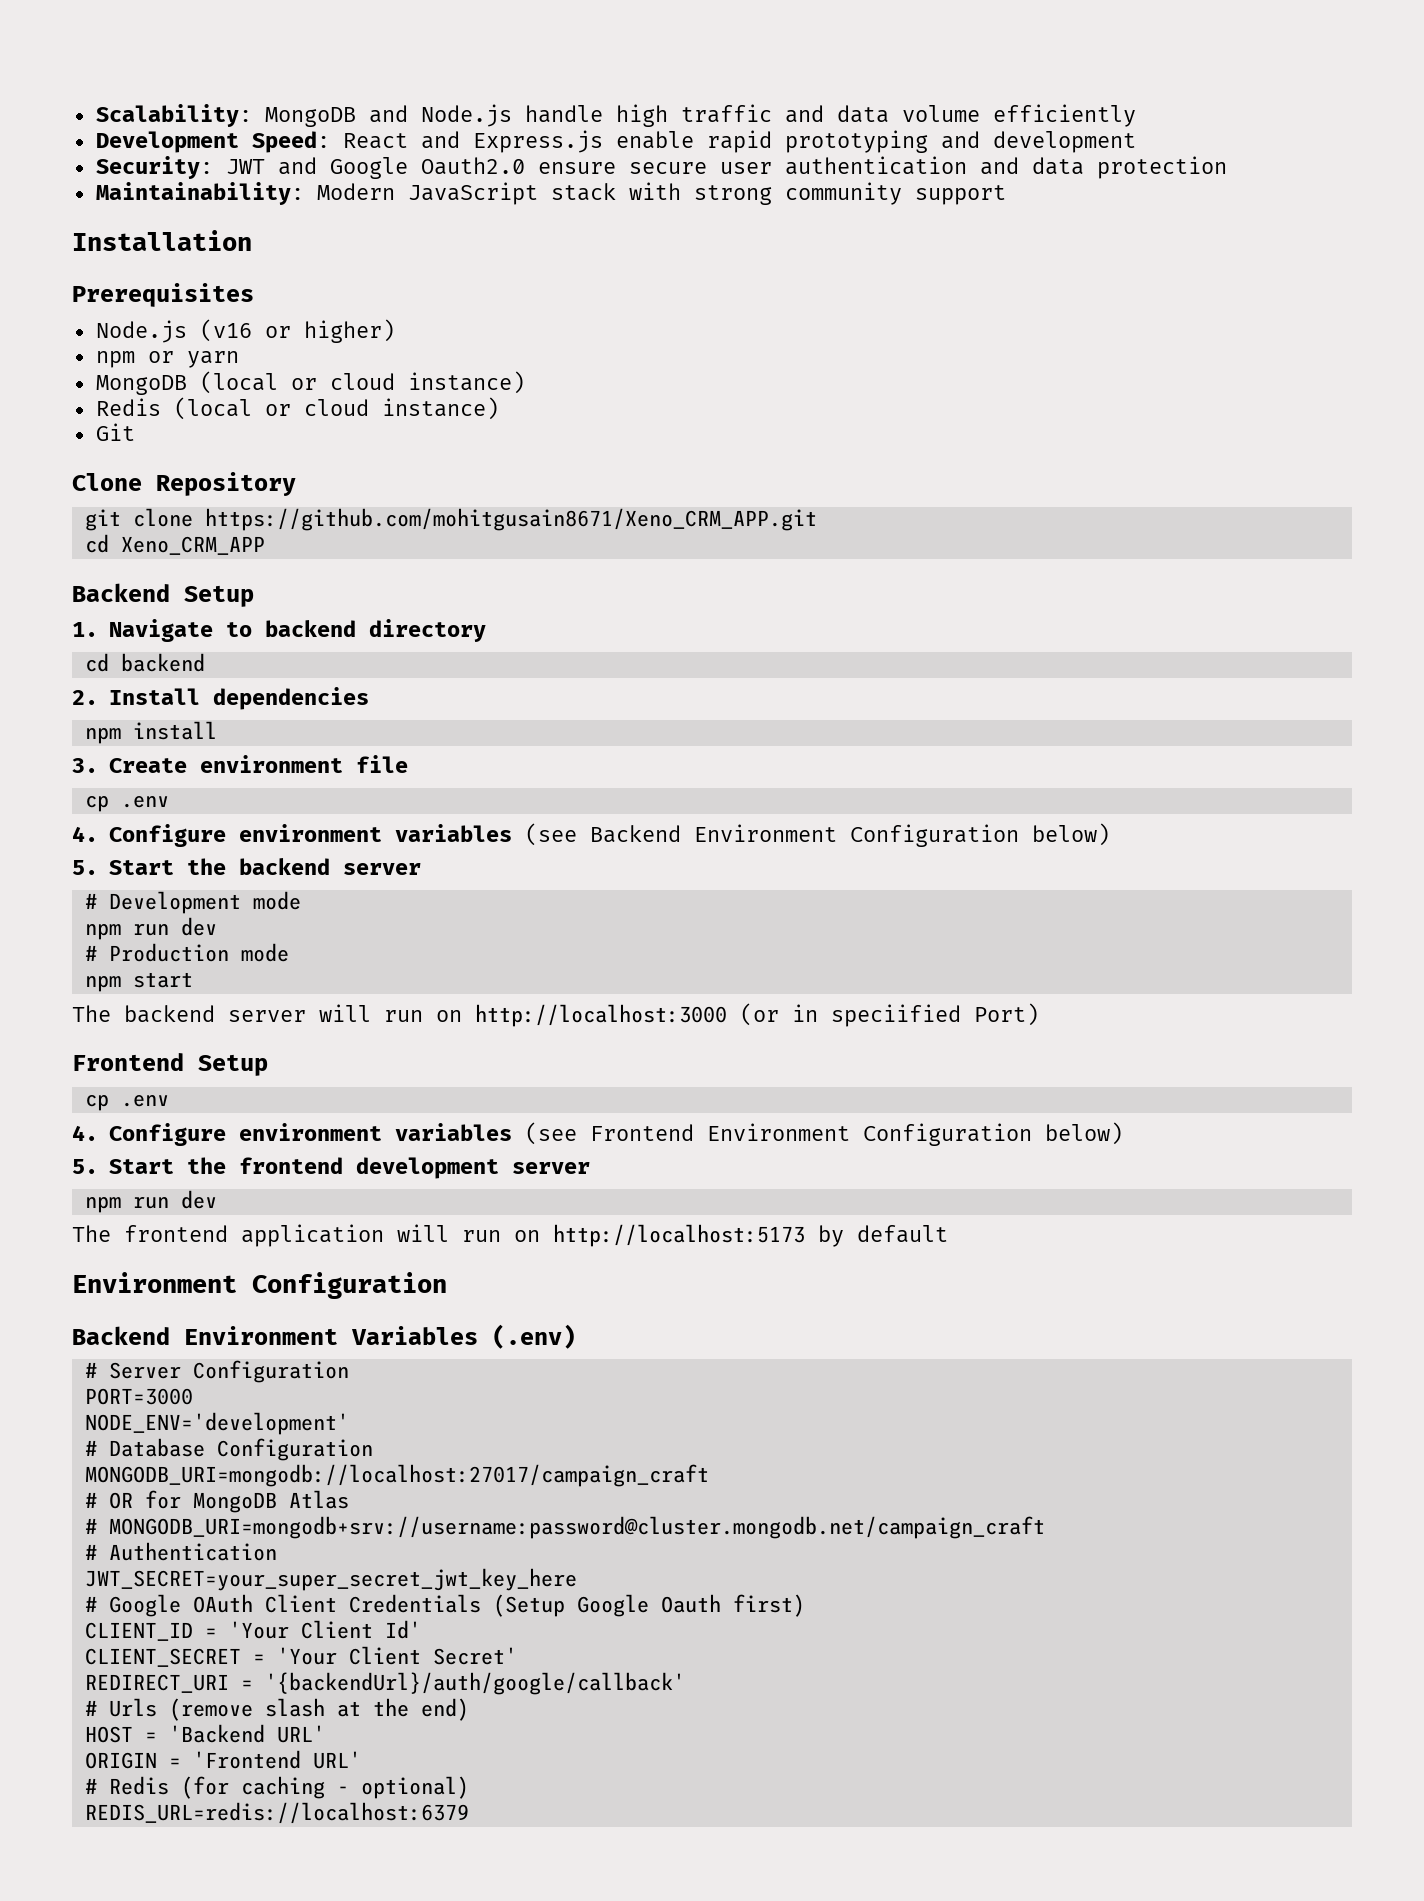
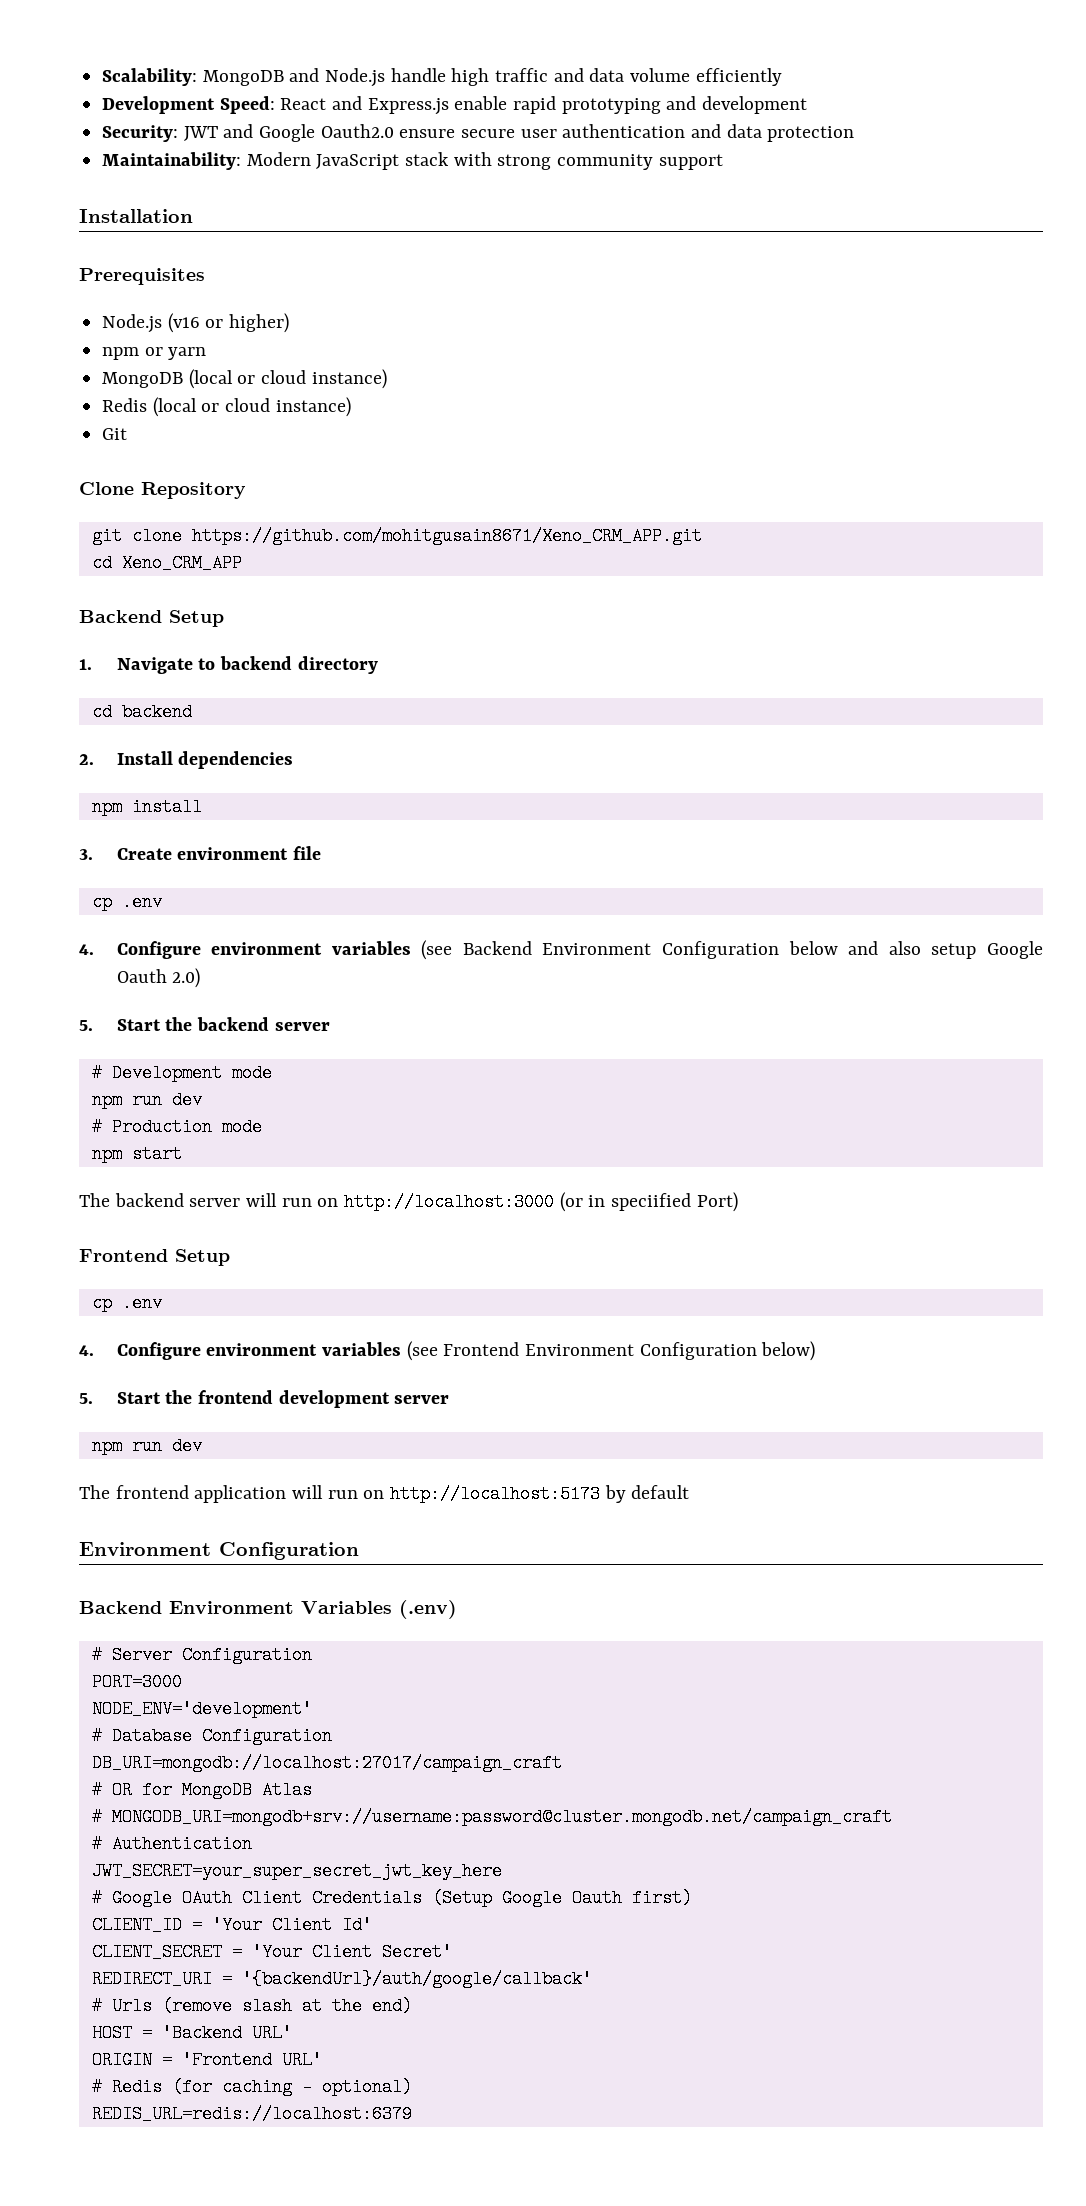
[1031,823,1110,846] below) -> [788,941,1043,959] [116,968,201,988] below and also setup Google Oauth 2.0)
[84,1464,709,1487] MONGODB_URI=mongodb://localhost:27017/campaign_craft -> [91,1754,562,1772] DB_URI=mongodb://localhost:27017/campaign_craft

